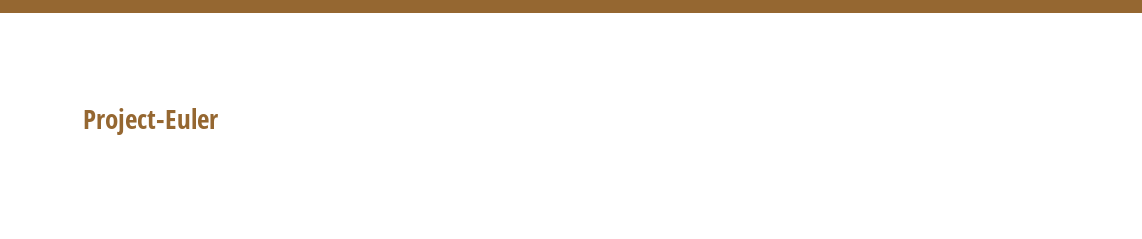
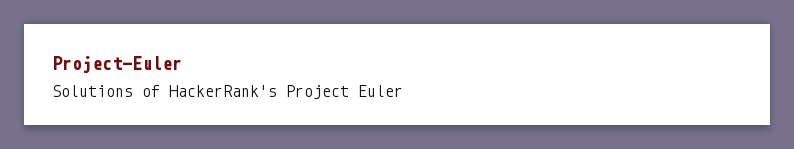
(219, 121) none -> [52,85,403,99] // Solutions of HackerRank's Project Euler

